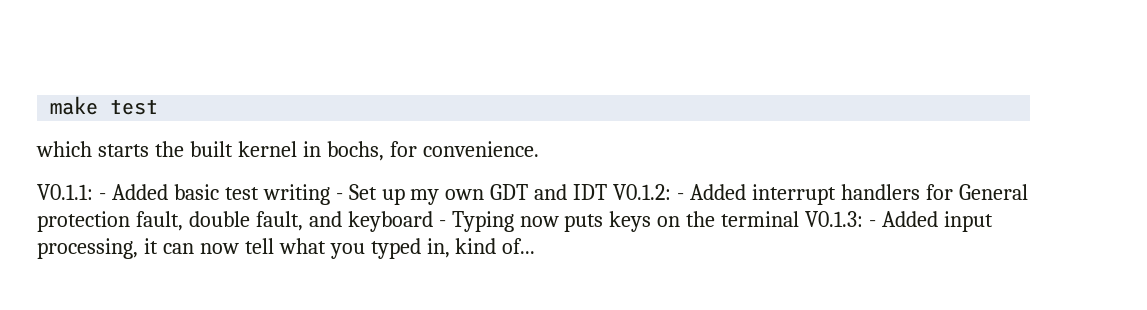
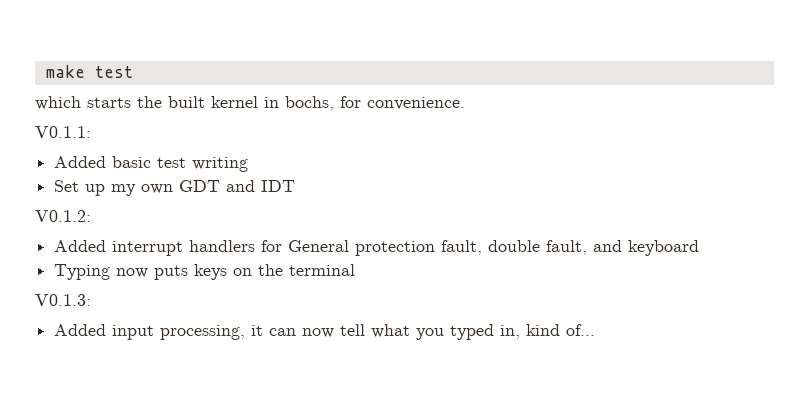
[98,193,106,200] - -> (91, 132) //
[335,193,343,200] - -> (249, 164) //
(608, 192) none -> (296, 186) //
[677,193,685,200] - -> (91, 216) //
[438,220,446,227] - -> (700, 248) //
(800, 219) none -> (356, 270) //
[869,220,877,227] - -> (91, 300) //

